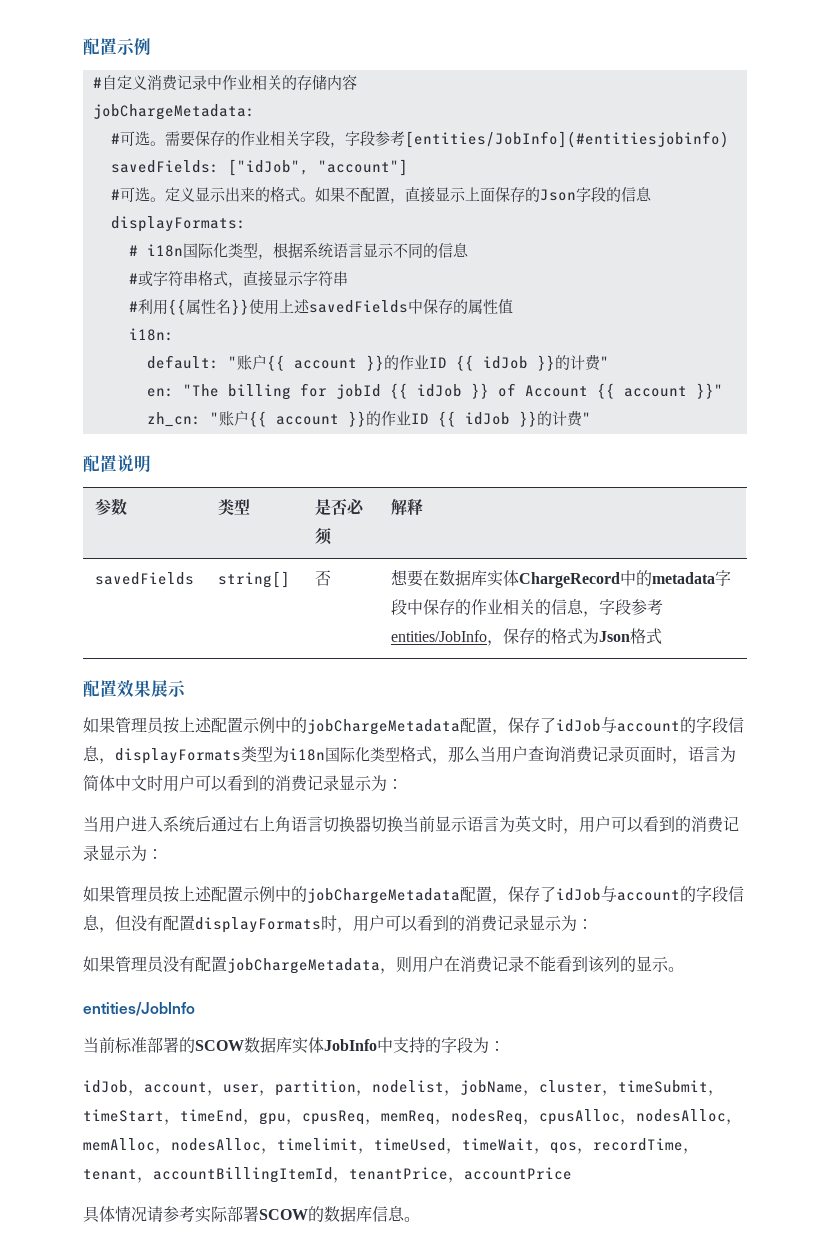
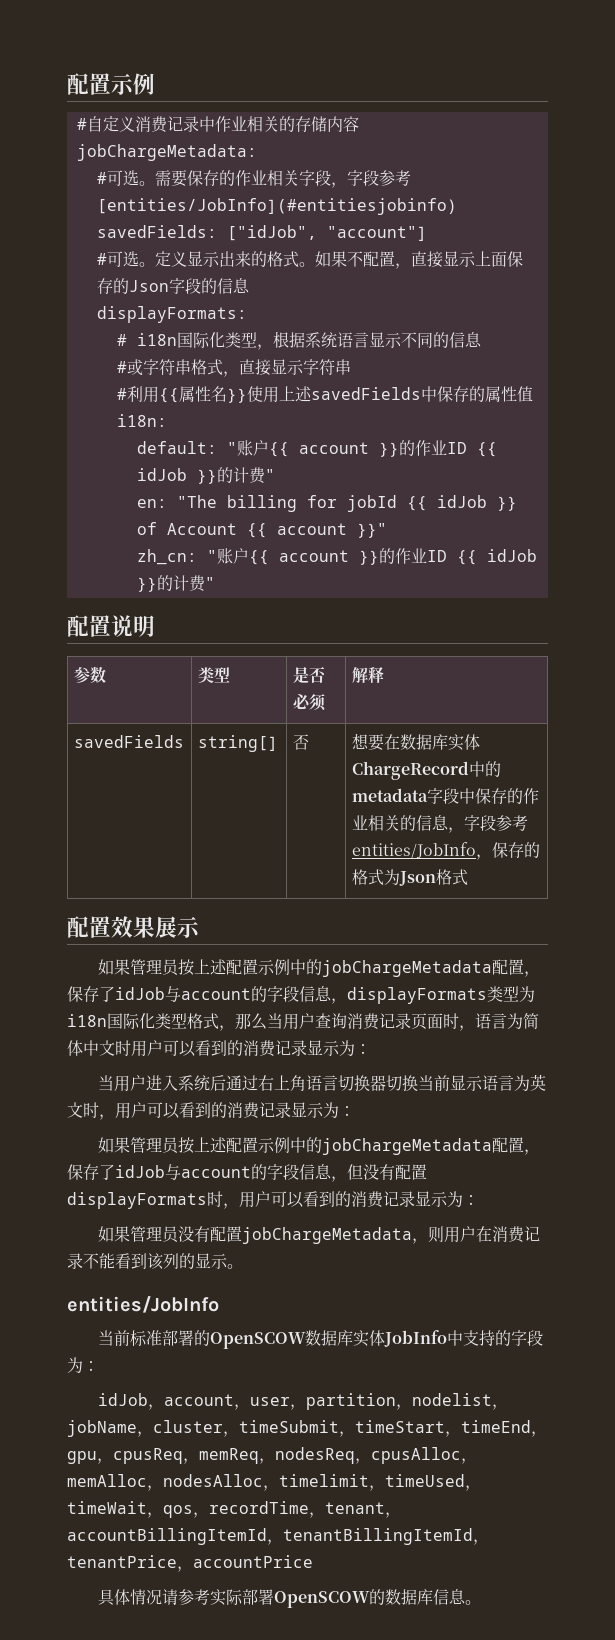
[195,1040,244,1051] SCOW -> [209,1332,306,1349] OpenSCOW
[636,1109,742,1125] nodesAlloc， -> (477, 1461) none
(349, 1180) none -> [283,1528,489,1545] tenantBillingItemId，
[259,1209,308,1220] SCOW -> [273,1591,370,1608] OpenSCOW

